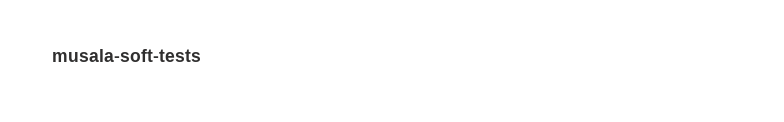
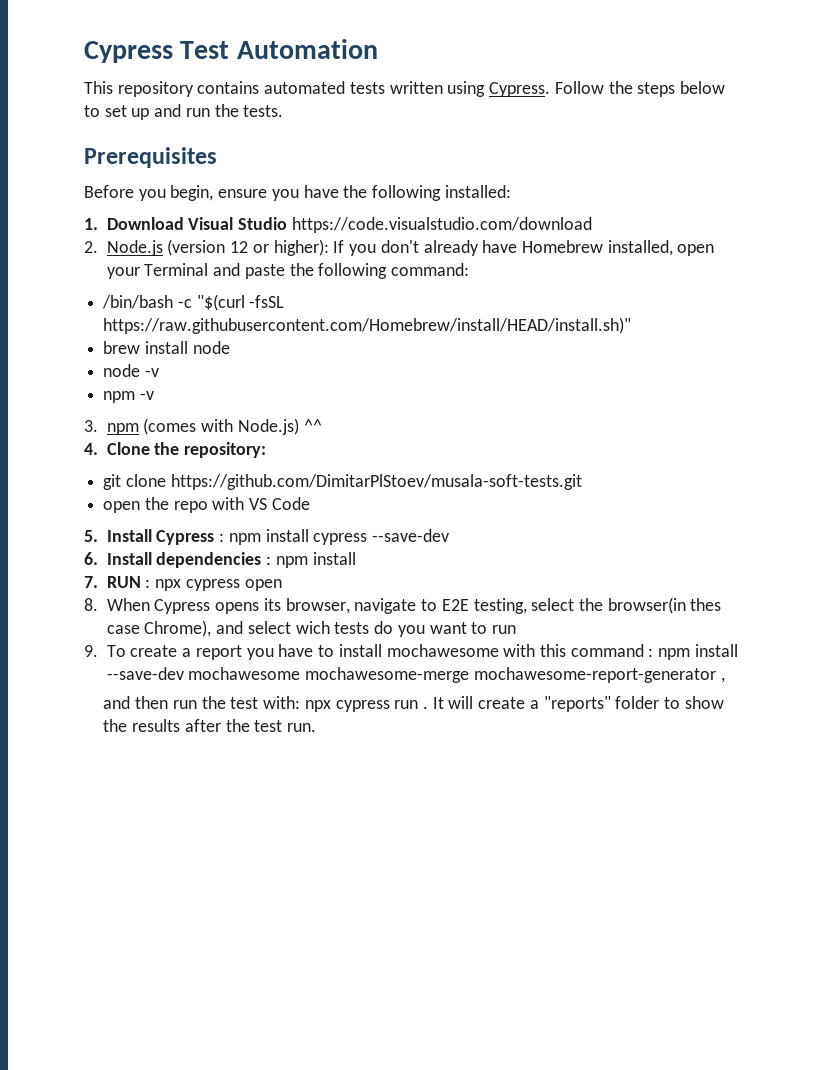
[52,49,201,62] musala-soft-tests -> [84,39,378,63] [84,81,725,97] [84,104,284,120] [84,147,217,168] [84,185,511,201] [84,217,592,233] [84,239,715,256] [106,263,470,279] [102,294,285,311] [103,317,632,334] [103,341,230,354] [103,364,159,377] [103,391,154,403] [84,418,322,435] [84,442,267,458] [103,474,582,490] [103,497,310,513] [84,529,450,545] [84,552,356,568] [84,576,282,591] [84,597,722,614] [106,620,517,637] [84,644,738,660] [106,667,725,683] [103,696,724,712] [103,719,317,732] Cypress Test Automation // This repository contains automated tests written using Cypress. Follow the steps below to set up and run the tests. // Prerequisites // Before you begin, ensure you have the following installed: // 1. Download Visual Studio https://code.visualstudio.com/download // 2. Node.js (version 12 or higher): If you don't already have Homebrew installed, open your Terminal and paste the following command: // /bin/bash -c "$(curl -fsSL https://raw.githubusercontent.com/Homebrew/install/HEAD/install.sh)" // brew install node // node -v // npm -v // 3. npm (comes with Node.js) ^^ // 4. Clone the repository: // git clone https://github.com/DimitarPlStoev/musala-soft-tests.git // open the repo with VS Code // 5. Install Cypress : npm install cypress --save-dev // 6. Install dependencies : npm install // 7. RUN : npx cypress open // 8. When Cypress opens its browser, navigate to E2E testing, select the browser(in thes case Chrome), and select wich tests do you want to run // 9. To create a report you have to install mochawesome with this command : npm install --save-dev mochawesome mochawesome-merge mochawesome-report-generator , // and then run the test with: npx cypress run . It will create a "reports" folder to show the results after the test run.

